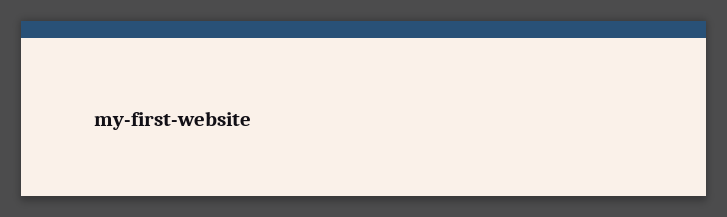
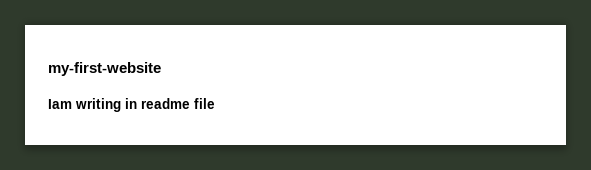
(251, 120) none -> [48,98,215,112] // Iam writing in readme file

